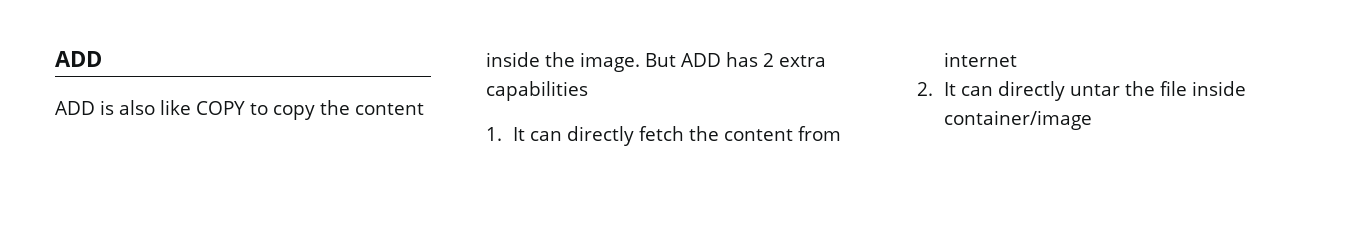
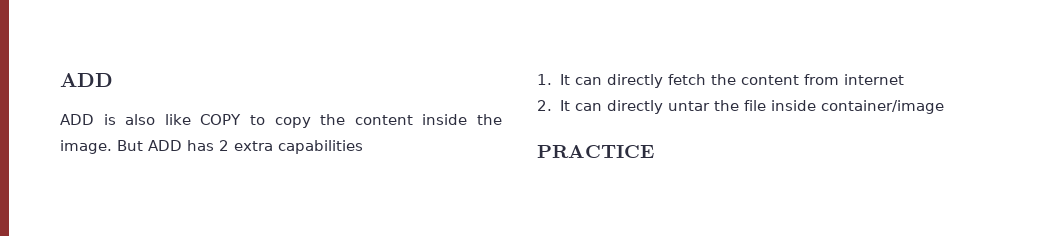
(1093, 120) none -> [537,145,654,158] // PRACTICE

